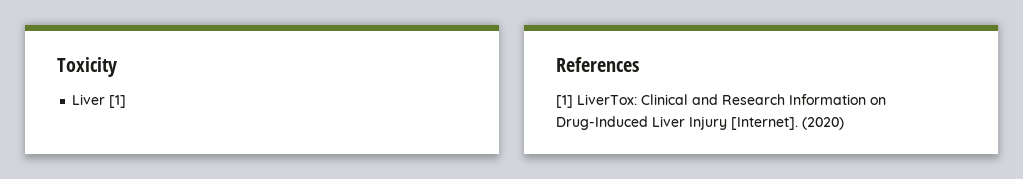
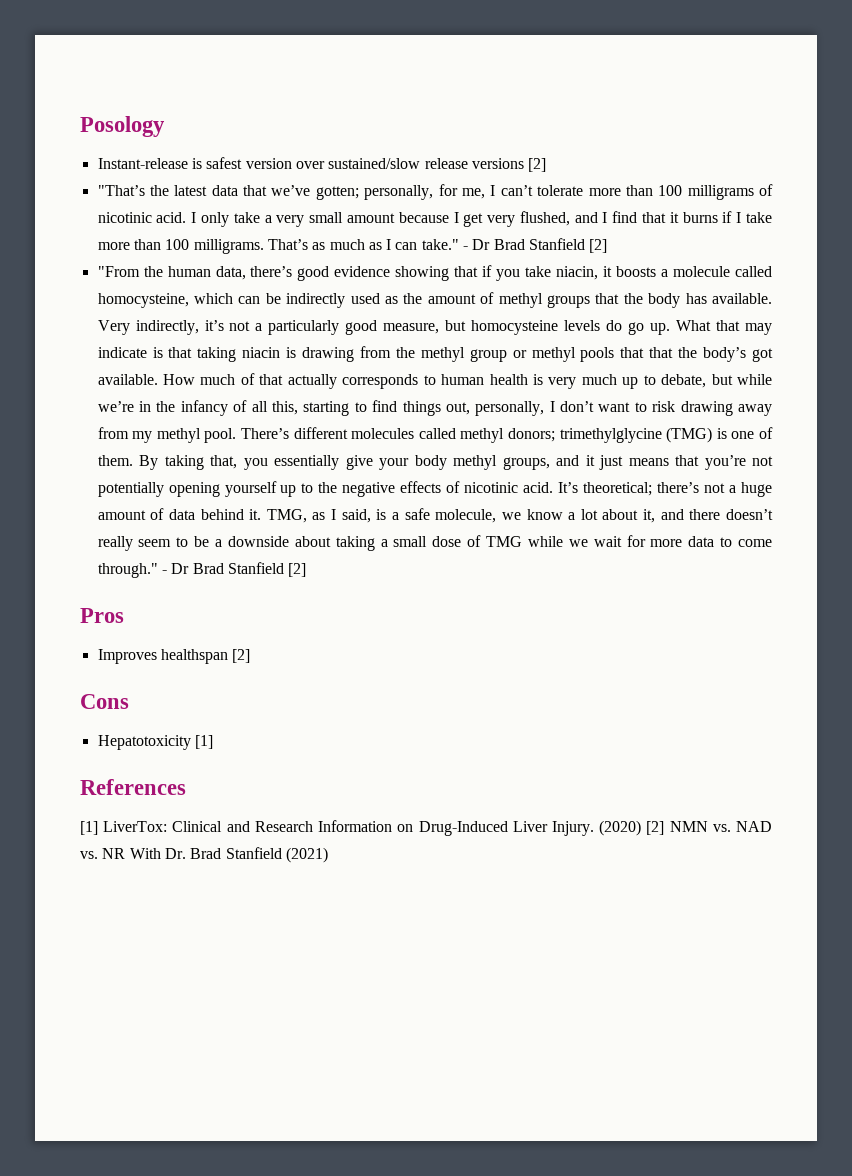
[57,57,117,77] [72,94,106,105] Toxicity // Liver -> [80,116,165,137] [97,157,547,172] [97,184,773,200] [97,211,772,227] [97,238,608,254] [97,265,772,281] [97,292,772,308] [97,320,772,335] [97,346,774,362] [97,373,772,389] [97,400,773,416] [97,427,774,443] [97,455,773,470] [97,481,772,497] [97,508,773,523] [97,535,773,551] [97,562,307,578] [80,608,124,623] [97,649,251,664] [80,694,129,709] [97,735,191,750] Posology // Instant-release is safest version over sustained/slow release versions [2] // "That’s the latest data that we’ve gotten; personally, for me, I can’t tolerate more than 100 milligrams of nicotinic acid. I only take a very small amount because I get very flushed, and I find that it burns if I take more than 100 milligrams. That’s as much as I can take." - Dr Brad Stanfield [2] // "From the human data, there’s good evidence showing that if you take niacin, it boosts a molecule called homocysteine, which can be indirectly used as the amount of methyl groups that the body has available. Very indirectly, it’s not a particularly good measure, but homocysteine levels do go up. What that may indicate is that taking niacin is drawing from the methyl group or methyl pools that that the body’s got available. How much of that actually corresponds to human health is very much up to debate, but while we’re in the infancy of all this, starting to find things out, personally, I don’t want to risk drawing away from my methyl pool. There’s different molecules called methyl donors; trimethylglycine (TMG) is one of them. By taking that, you essentially give your body methyl groups, and it just means that you’re not potentially opening yourself up to the negative effects of nicotinic acid. It’s theoretical; there’s not a huge amount of data behind it. TMG, as I said, is a safe molecule, we know a lot about it, and there doesn’t really seem to be a downside about taking a small dose of TMG while we wait for more data to come through." - Dr Brad Stanfield [2] // Pros // Improves healthspan [2] // Cons // Hepatotoxicity
[689,116,844,130] Injury [Internet]. (2020) -> [551,820,772,836] [80,847,328,863] Injury. (2020) [2] NMN vs. NAD vs. NR With Dr. Brad Stanfield (2021)

